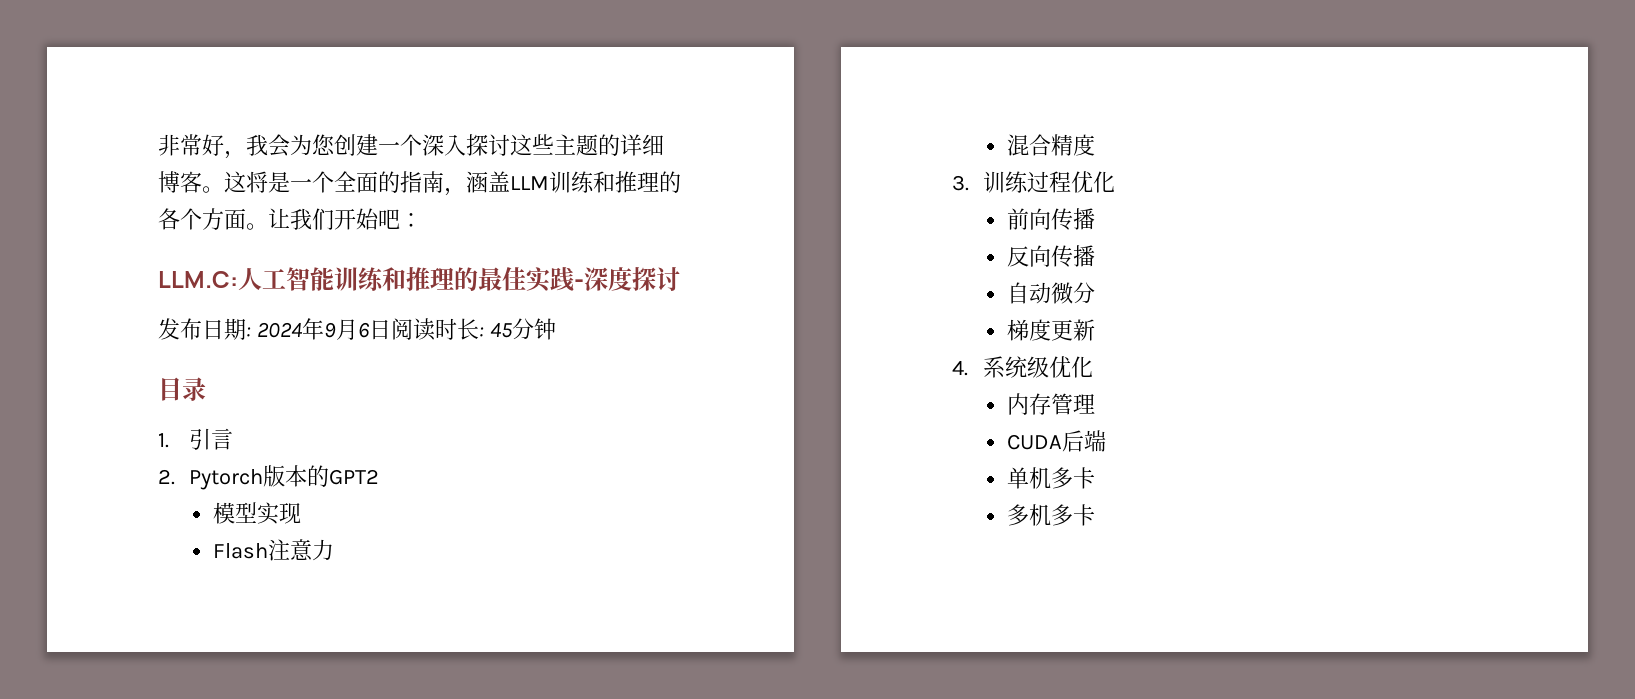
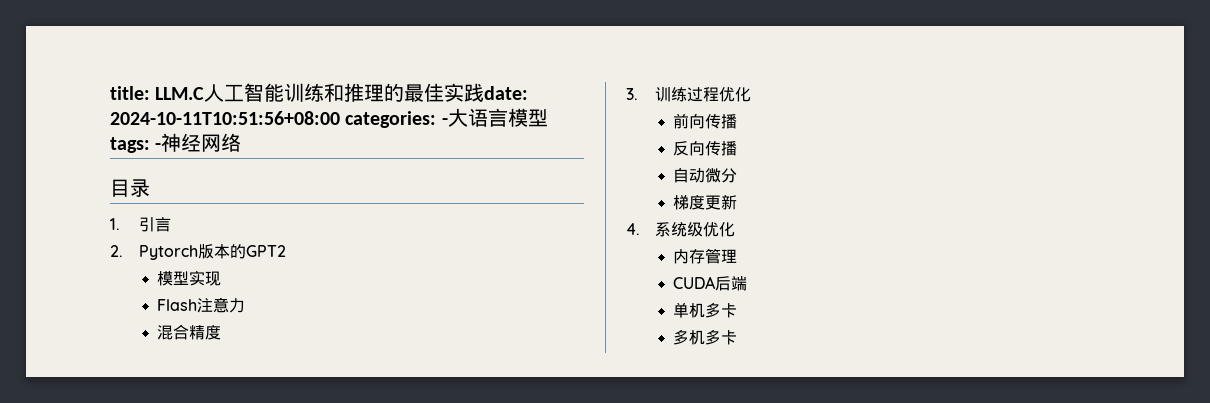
[158,134,664,159] [158,171,681,196] [158,208,422,230] [158,271,238,288] 非常好，我会为您创建一个深入探讨这些主题的详细博客。这将是一个全面的指南，涵盖LLM训练和推理的各个方面。让我们开始吧： // LLM.C: -> [110,86,205,100] title: LLM.C
[574,267,680,291] [158,318,556,341] -深度探讨 // 发布日期: 2024年9月6日阅读时长: 45分钟 -> [484,86,529,100] [110,108,548,128] [110,133,242,153] date: 2024-10-11T10:51:56+08:00 categories: -大语言模型tags: -神经网络

